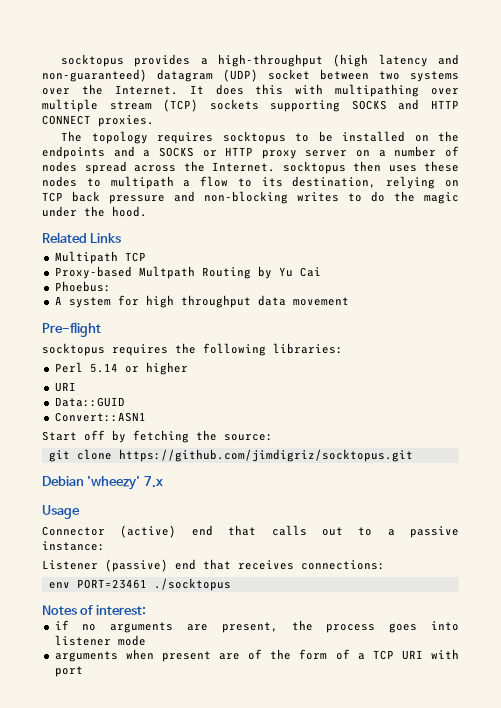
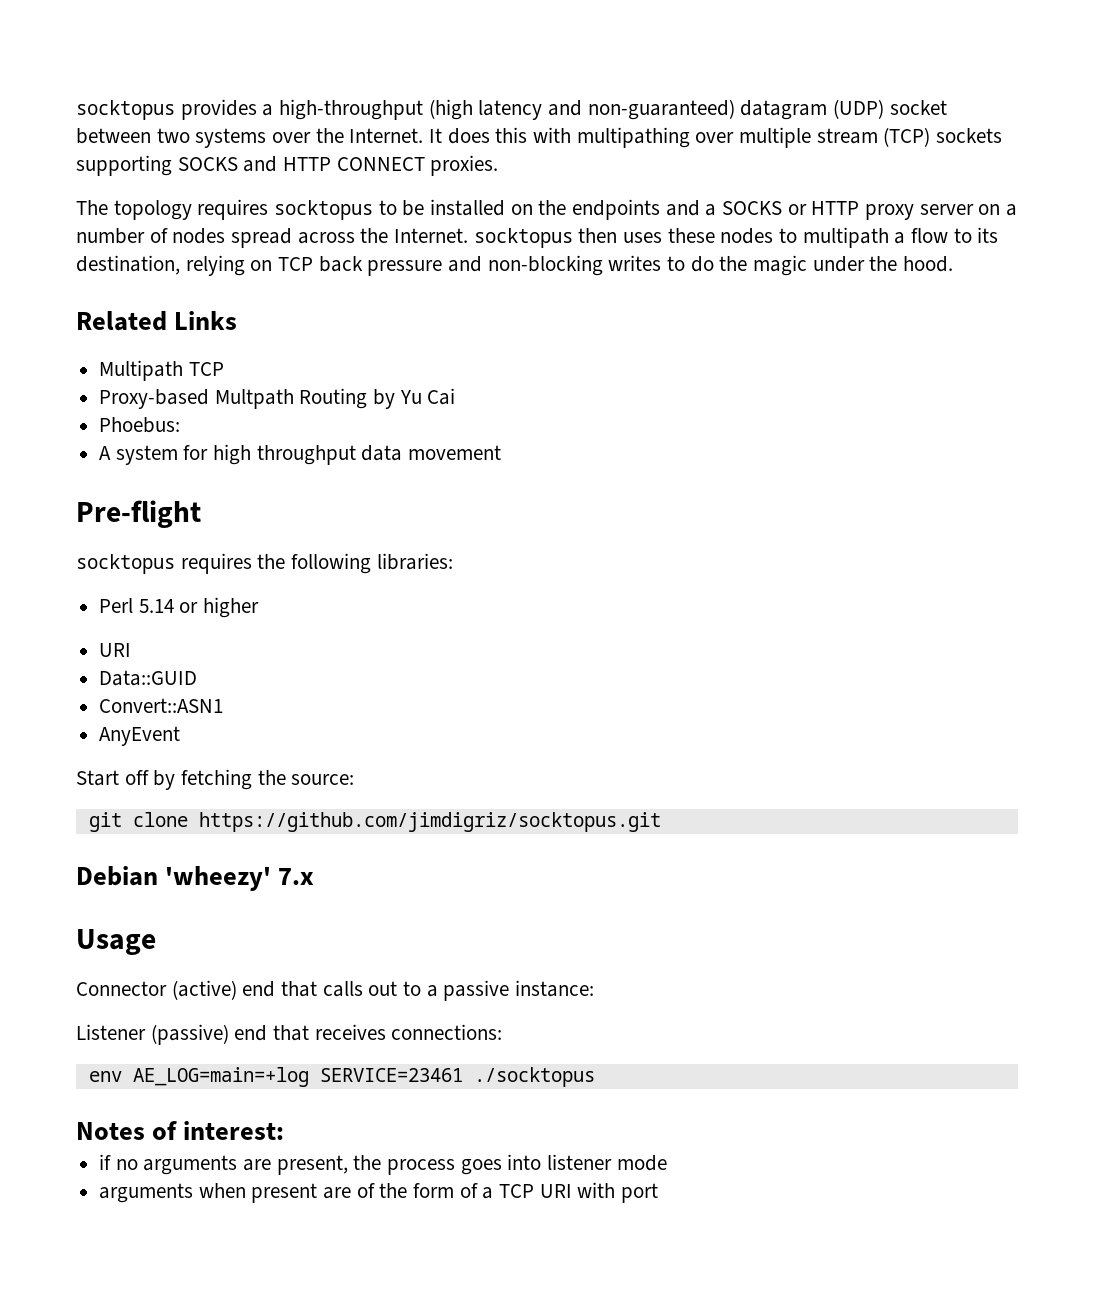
(146, 417) none -> [99,726,181,746] // AnyEvent
[76,579,147,589] PORT=23461 -> [132,1067,463,1087] AE_LOG=main=+log SERVICE=23461

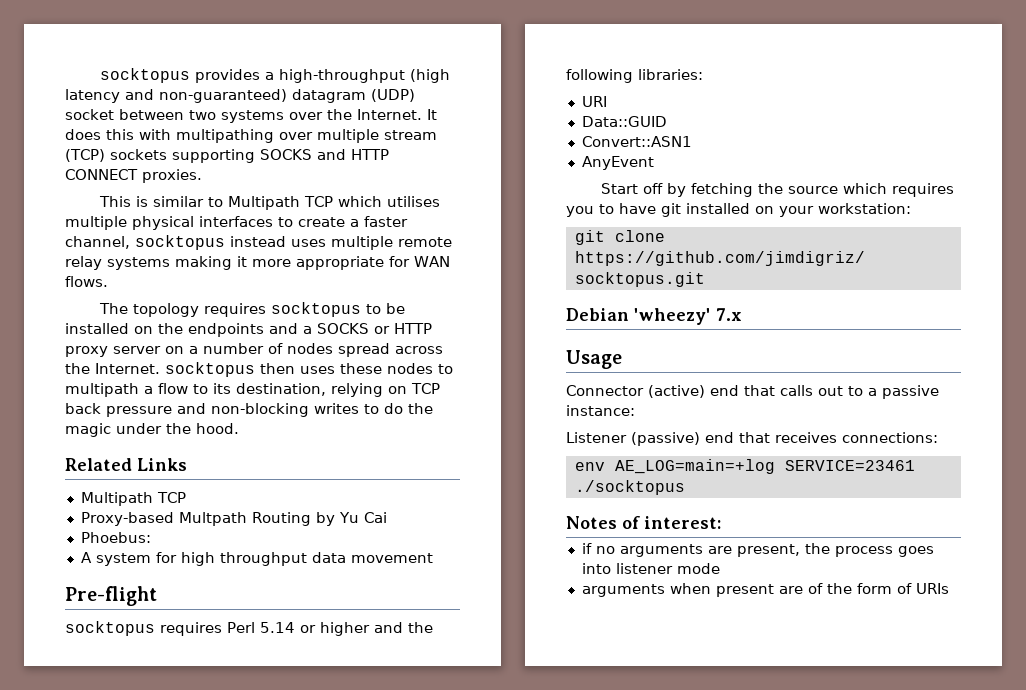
(499, 165) none -> [99,196,441,210] [65,216,408,230] [65,235,452,250] [65,256,450,270] [65,276,108,287] // This is similar to Multipath TCP which utilises multiple physical interfaces to create a faster channel, socktopus instead uses multiple remote relay systems making it more appropriate for WAN flows.
[257,553,453,574] the following libraries: // -> (222, 629) none
(260, 607) none -> [374,622,433,633] [566,69,703,83] and the following libraries:
[291,774,355,785] source: -> [788,183,955,197] [566,203,911,217] source which requires you to have git installed on your workstation:
[482,1182,659,1203] a TCP URI with port -> [915,583,949,594] URIs

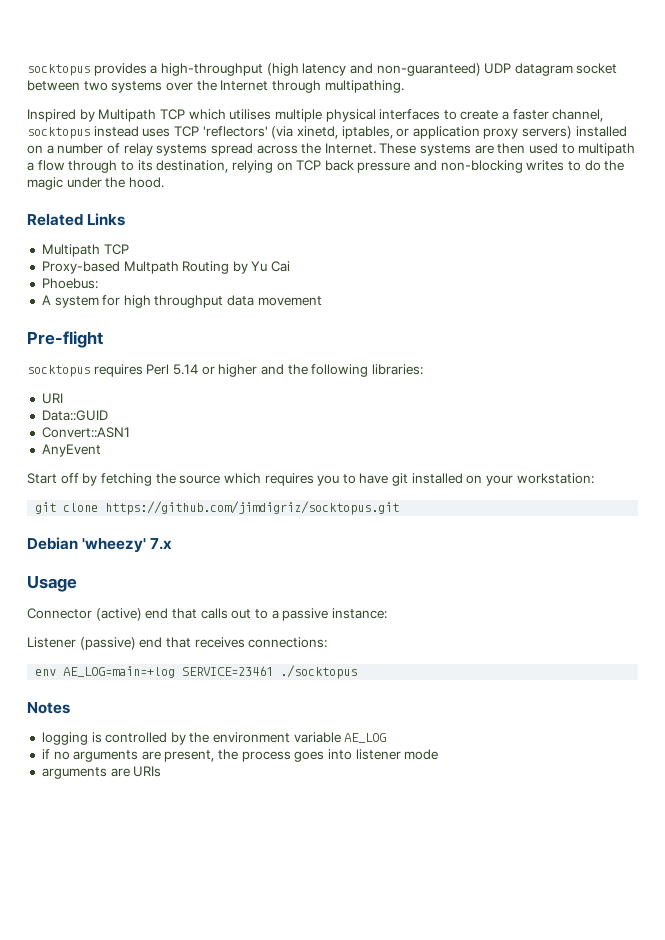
[292,89,415,103] datagram (UDP) -> [484,63,573,76] UDP datagram
[357,109,437,120] [65,129,437,143] [65,149,389,163] [65,169,202,183] [99,196,224,207] Internet. It does this with multipathing over multiple stream (TCP) sockets supporting SOCKS and HTTP CONNECT proxies. // This is similar to -> [220,80,404,93] [27,109,95,122] Internet through multipathing. // Inspired by
[331,236,452,250] [65,256,450,270] [65,276,108,287] [99,302,406,317] [65,323,432,337] [65,346,161,357] multiple remote relay systems making it more appropriate for WAN flows. // The topology requires socktopus to be installed on the endpoints and a SOCKS or HTTP proxy server -> [173,126,627,139] TCP 'reflectors' (via xinetd, iptables, or application proxy servers) installed
[287,343,333,354] nodes -> [123,143,208,156] relay systems
[165,362,433,377] socktopus then uses these nodes -> [379,143,559,156] These systems are then used
(188, 388) none -> [68,160,118,173] through
[622,516,721,529] of interest: -> [41,732,387,745] // logging is controlled by the environment variable AE_LOG
[669,583,912,597] when present are of the form of -> [110,768,130,777] are

